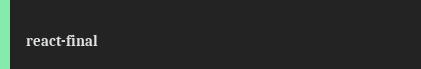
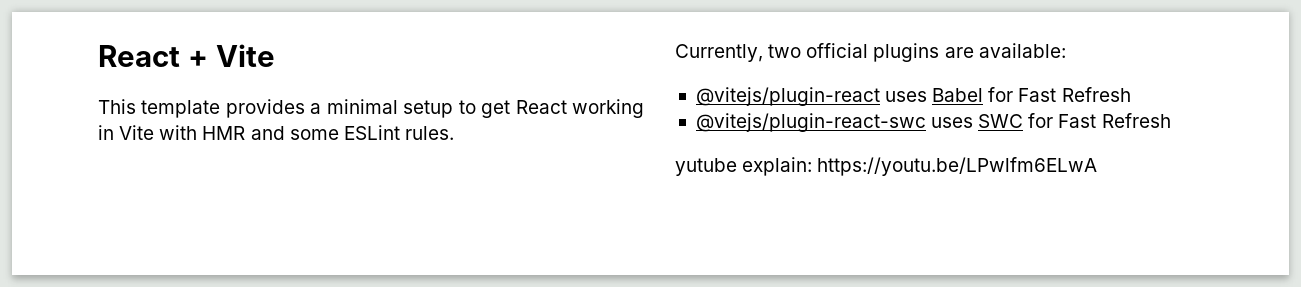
[26,34,98,46] react-final -> [98,44,275,67] [98,99,645,118] [98,125,454,140] [675,43,1066,62] [695,87,1131,106] [695,113,1171,132] [675,157,1098,176] React + Vite // This template provides a minimal setup to get React working in Vite with HMR and some ESLint rules. // Currently, two official plugins are available: // @vitejs/plugin-react uses Babel for Fast Refresh // @vitejs/plugin-react-swc uses SWC for Fast Refresh // yutube explain: https://youtu.be/LPwlfm6ELwA

